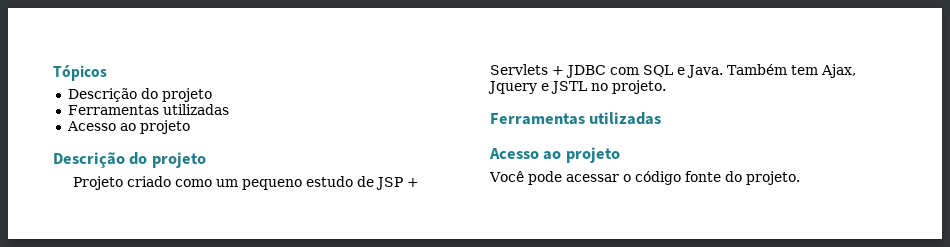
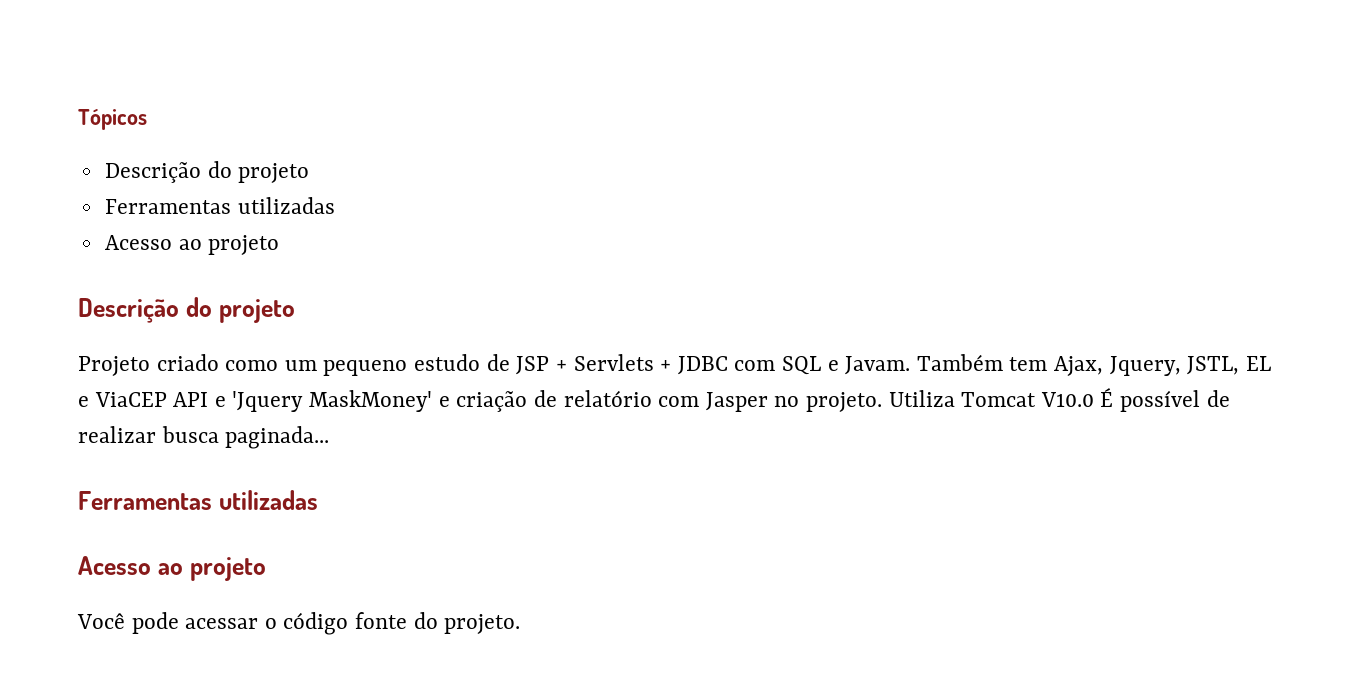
[687,65,723,78] Java. -> [845,356,911,375] Javam.
[488,80,666,94] Jquery e JSTL no projeto. -> [1109,356,1271,376] [78,388,1230,412] [78,426,330,449] Jquery, JSTL, EL e ViaCEP API e 'Jquery MaskMoney' e criação de relatório com Jasper no projeto. Utiliza Tomcat V10.0 É possível de realizar busca paginada...

